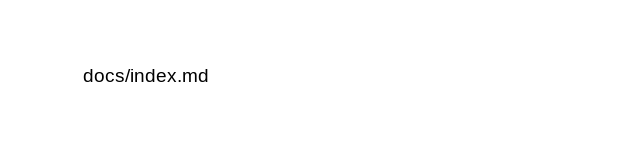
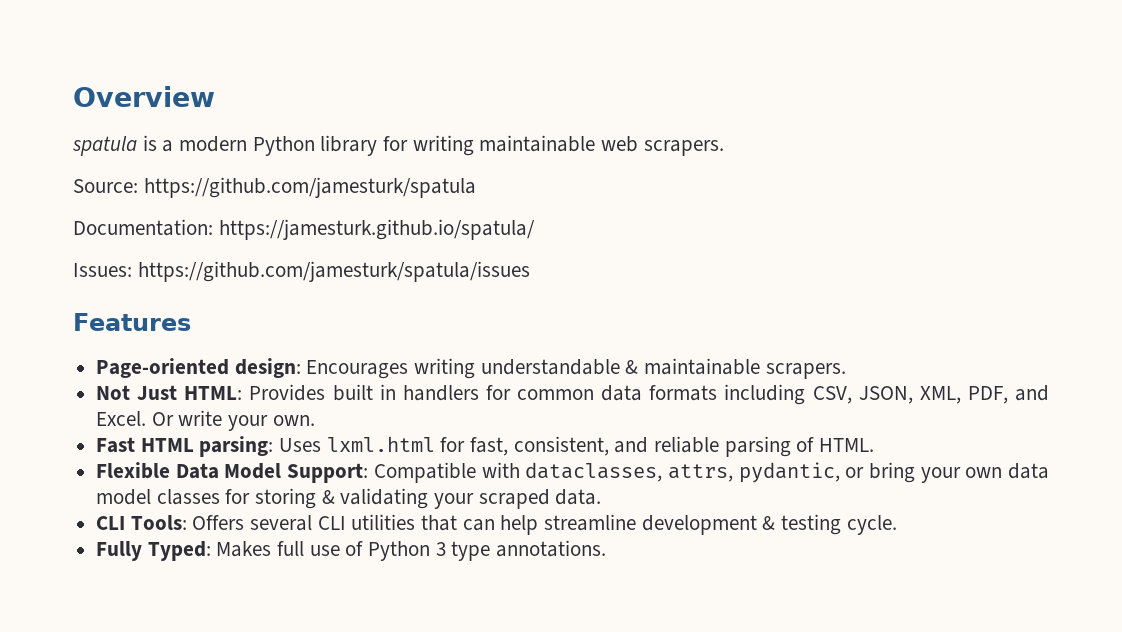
[83,69,209,82] docs/index.md -> [73,86,215,107] [72,135,724,156] [73,177,476,198] [73,219,535,240] [73,261,530,282] [73,313,191,331] [96,358,846,379] [96,384,1049,405] [96,410,315,431] [96,436,875,457] [96,462,1050,483] [96,488,602,509] [96,514,897,535] [96,540,607,561] Overview // spatula is a modern Python library for writing maintainable web scrapers. // Source: https://github.com/jamesturk/spatula // Documentation: https://jamesturk.github.io/spatula/ // Issues: https://github.com/jamesturk/spatula/issues // Features // Page-oriented design: Encourages writing understandable & maintainable scrapers. // Not Just HTML: Provides built in handlers for common data formats including CSV, JSON, XML, PDF, and Excel. Or write your own. // Fast HTML parsing: Uses lxml.html for fast, consistent, and reliable parsing of HTML. // Flexible Data Model Support: Compatible with dataclasses, attrs, pydantic, or bring your own data model classes for storing & validating your scraped data. // CLI Tools: Offers several CLI utilities that can help streamline development & testing cycle. // Fully Typed: Makes full use of Python 3 type annotations.

